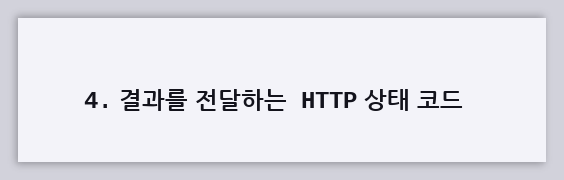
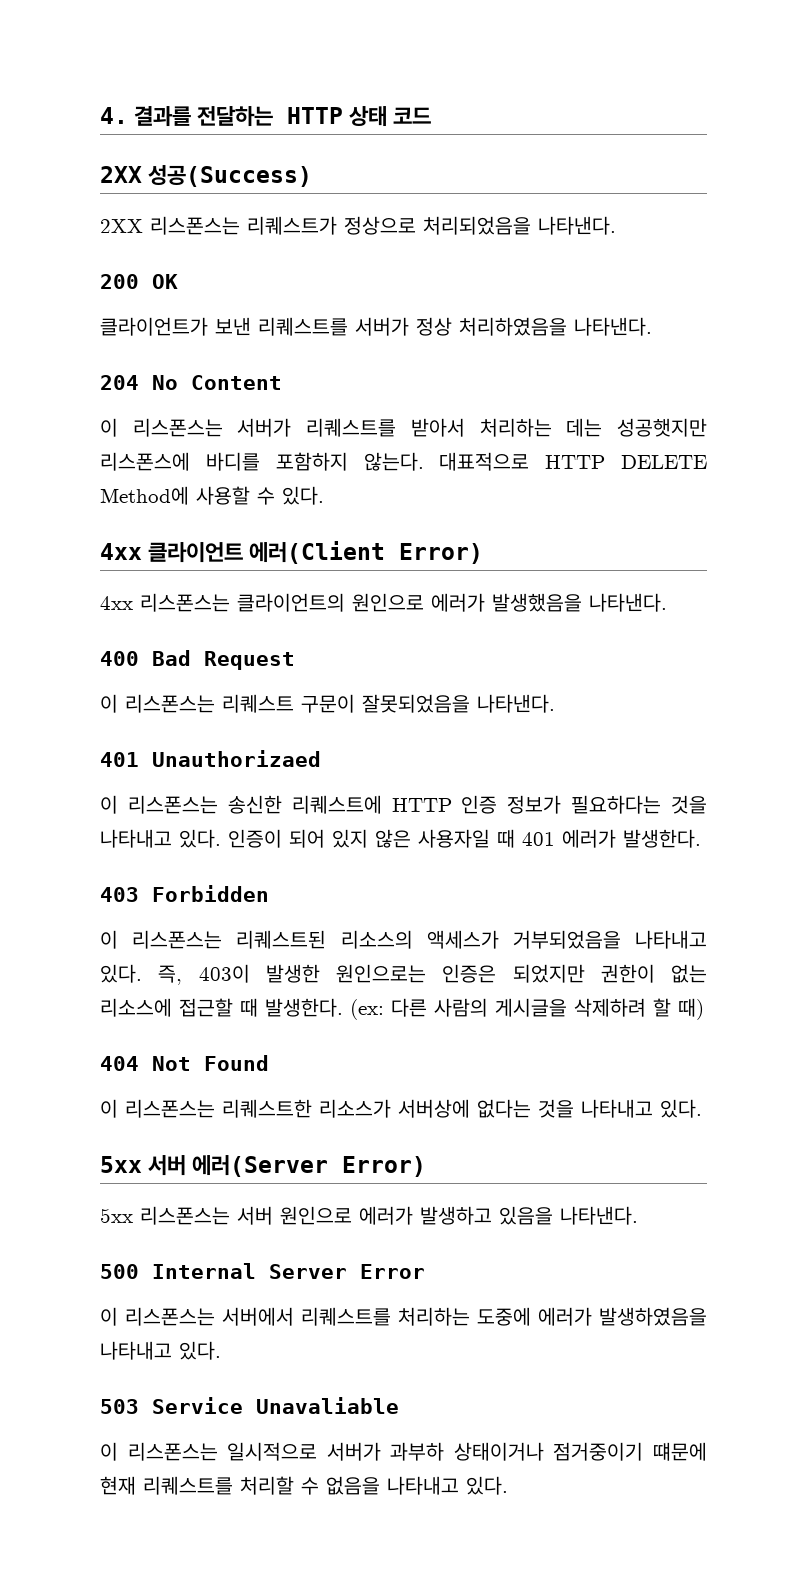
(463, 99) none -> [100,165,313,187] [100,216,616,235] [100,274,178,289] [100,317,652,336] [100,375,282,390] [100,418,707,437] [100,452,707,471] [100,486,324,505] [100,541,484,564] [100,593,667,612] [100,650,295,670] [100,694,555,713] [100,750,321,767] [100,795,707,814] [100,829,701,848] [100,885,269,902] [100,930,707,949] [100,964,707,985] [100,998,704,1020] [100,1055,269,1071] [100,1099,702,1118] [100,1155,427,1177] [100,1206,638,1225] [100,1263,425,1279] [100,1307,707,1326] [100,1341,221,1360] [100,1397,399,1414] [100,1442,707,1461] [100,1476,508,1495] // 2XX 성공(Success) // 2XX 리스폰스는 리퀘스트가 정상으로 처리되었음을 나타낸다. // 200 OK // 클라이언트가 보낸 리퀘스트를 서버가 정상 처리하였음을 나타낸다. // 204 No Content // 이 리스폰스는 서버가 리퀘스트를 받아서 처리하는 데는 성공햇지만 리스폰스에 바디를 포함하지 않는다. 대표적으로 HTTP DELETE Method에 사용할 수 있다. // 4xx 클라이언트 에러(Client Error) // 4xx 리스폰스는 클라이언트의 원인으로 에러가 발생했음을 나타낸다. // 400 Bad Request // 이 리스폰스는 리퀘스트 구문이 잘못되었음을 나타낸다. // 401 Unauthorizaed // 이 리스폰스는 송신한 리퀘스트에 HTTP 인증 정보가 필요하다는 것을 나타내고 있다. 인증이 되어 있지 않은 사용자일 때 401 에러가 발생한다. // 403 Forbidden // 이 리스폰스는 리퀘스트된 리소스의 액세스가 거부되었음을 나타내고 있다. 즉, 403이 발생한 원인으로는 인증은 되었지만 권한이 없는 리소스에 접근할 때 발생한다. (ex: 다른 사람의 게시글을 삭제하려 할 때) // 404 Not Found // 이 리스폰스는 리퀘스트한 리소스가 서버상에 없다는 것을 나타내고 있다. // 5xx 서버 에러(Server Error) // 5xx 리스폰스는 서버 원인으로 에러가 발생하고 있음을 나타낸다. // 500 Internal Server Error // 이 리스폰스는 서버에서 리퀘스트를 처리하는 도중에 에러가 발생하였음을 나타내고 있다. // 503 Service Unavaliable // 이 리스폰스는 일시적으로 서버가 과부하 상태이거나 점거중이기 떄문에 현재 리퀘스트를 처리할 수 없음을 나타내고 있다.

